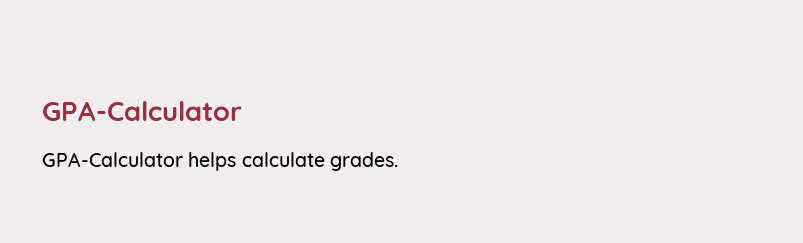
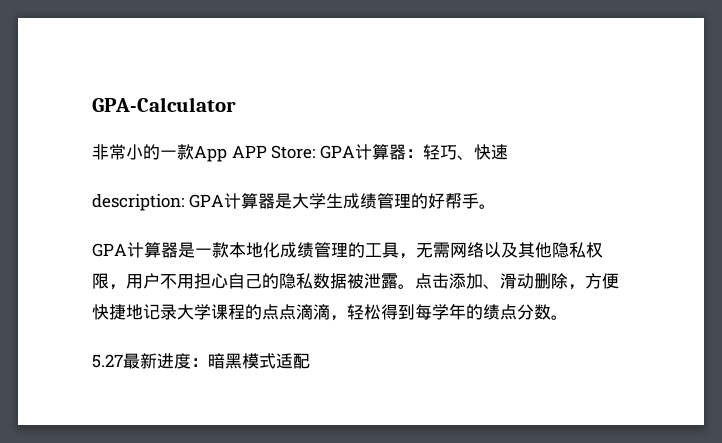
[42,152,398,171] GPA-Calculator helps calculate grades. -> [92,144,508,162] [92,193,496,211] [92,242,603,259] [92,273,619,290] [92,303,568,321] [92,353,310,369] 非常小的一款App APP Store: GPA计算器：轻巧、快速 // description: GPA计算器是大学生成绩管理的好帮手。 // GPA计算器是一款本地化成绩管理的工具，无需网络以及其他隐私权限，用户不用担心自己的隐私数据被泄露。点击添加、滑动删除，方便快捷地记录大学课程的点点滴滴，轻松得到每学年的绩点分数。 // 5.27最新进度：暗黑模式适配

